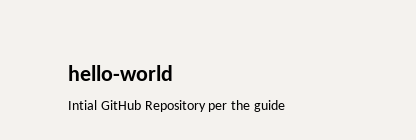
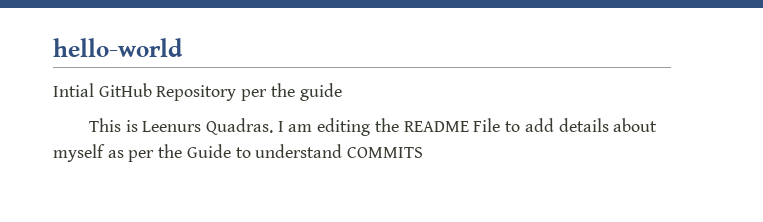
(285, 106) none -> [88,118,658,136] [53,144,424,162] // This is Leenurs Quadras. I am editing the README File to add details about myself as per the Guide to understand COMMITS

